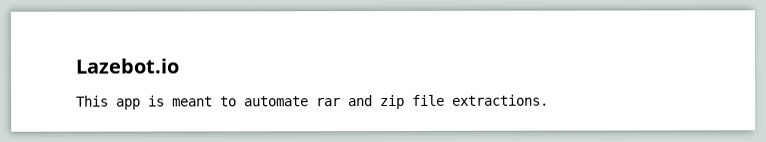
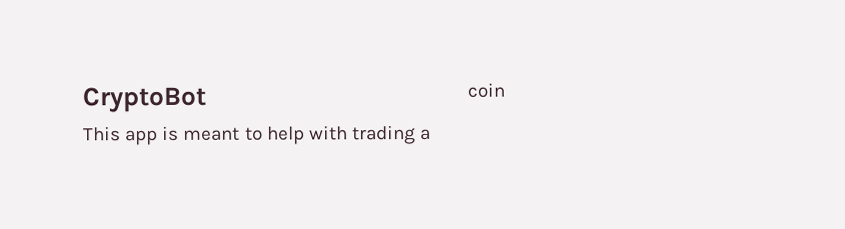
[75,58,180,74] Lazebot.io -> [82,86,206,113] CryptoBot
[244,94,549,110] automate rar and zip file extractions. -> [266,125,432,145] [467,82,505,98] help with trading a coin

